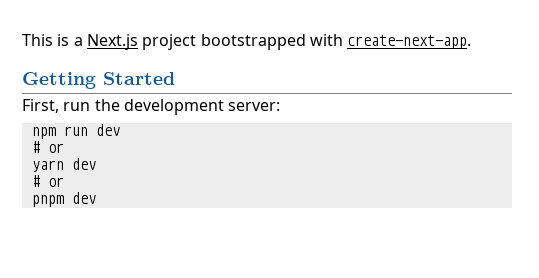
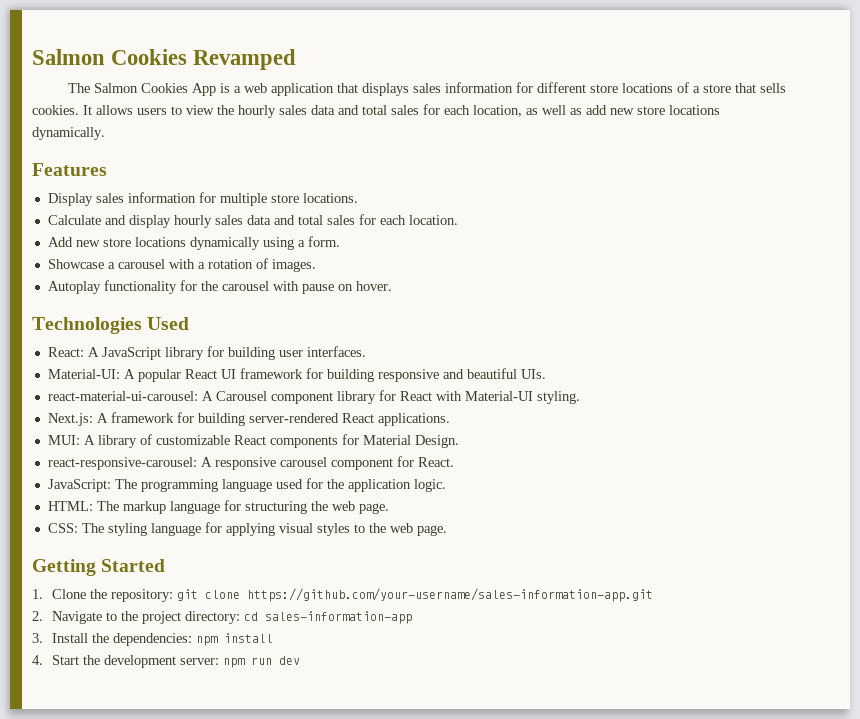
[22,34,472,50] [22,72,175,89] [22,99,91,113] This is a Next.js project bootstrapped with create-next-app. // Getting Started // First, run -> [32,49,297,70] [68,82,787,96] [32,104,720,118] [32,127,105,140] [32,163,107,176] [47,192,358,206] [47,214,458,228] [47,236,340,250] [47,258,316,272] [47,280,392,294] [32,317,190,334] [47,346,366,360] [47,368,546,382] [47,390,580,404] [47,412,450,426] [47,434,459,448] [47,456,454,470] [47,478,446,492] [47,500,389,514] [47,522,447,536] [32,559,166,576] [32,588,653,602] [32,611,412,624] [32,633,273,646] [32,655,79,665] Salmon Cookies Revamped // The Salmon Cookies App is a web application that displays sales information for different store locations of a store that sells cookies. It allows users to view the hourly sales data and total sales for each location, as well as add new store locations dynamically. // Features // Display sales information for multiple store locations. // Calculate and display hourly sales data and total sales for each location. // Add new store locations dynamically using a form. // Showcase a carousel with a rotation of images. // Autoplay functionality for the carousel with pause on hover. // Technologies Used // React: A JavaScript library for building user interfaces. // Material-UI: A popular React UI framework for building responsive and beautiful UIs. // react-material-ui-carousel: A Carousel component library for React with Material-UI styling. // Next.js: A framework for building server-rendered React applications. // MUI: A library of customizable React components for Material Design. // react-responsive-carousel: A responsive carousel component for React. // JavaScript: The programming language used for the application logic. // HTML: The markup language for structuring the web page. // CSS: The styling language for applying visual styles to the web page. // Getting Started // 1. Clone the repository: git clone https://github.com/your-username/sales-information-app.git // 2. Navigate to the project directory: cd sales-information-app // 3. Install the dependencies: npm install // 4. Start
(281, 106) // -> (219, 661) none
[31,141,64,153] [31,158,96,172] [31,175,64,187] [31,192,96,207] // # or // yarn dev // # or // pnpm dev -> (300, 660) none

